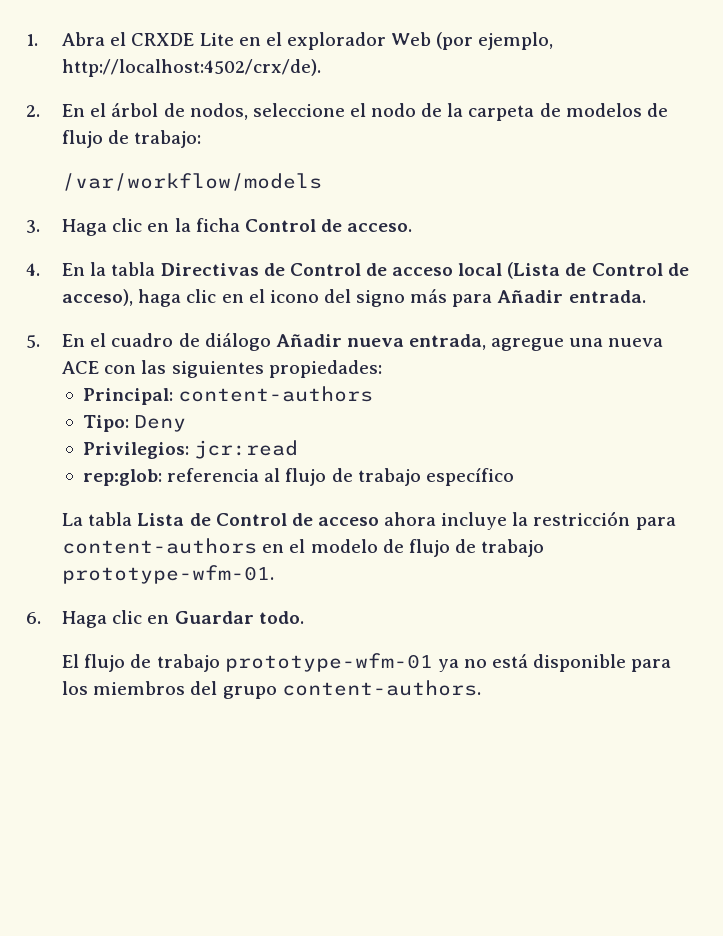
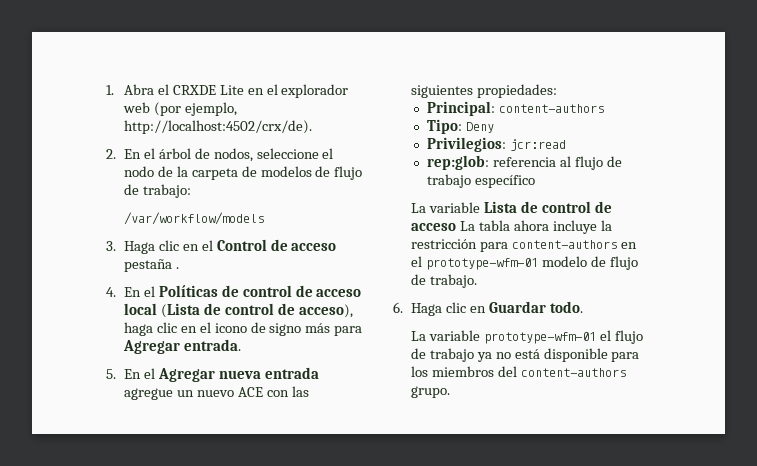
[391,32,432,46] Web -> [122,102,150,113] web
[174,218,413,232] [26,262,361,276] la ficha Control de acceso. // 4. En la tabla Directivas de Control -> [201,239,337,251] [123,259,179,272] [106,285,292,297] el Control de acceso pestaña . // 4. En el Políticas de control
[591,263,663,276] Control -> [224,303,274,315] control
[323,289,351,303] del -> [250,322,266,333] de
[497,290,564,303] Añadir -> [122,340,180,354] Agregar
[111,333,664,351] cuadro de diálogo Añadir nueva entrada, agregue una nueva -> [157,367,319,382] [123,388,234,400] Agregar nueva entrada agregue un nuevo
[88,512,133,526] tabla -> [428,202,480,213] variable
[215,513,379,526] Control de acceso -> [541,201,612,213] [410,220,510,231] control de acceso La tabla
(306, 546) none -> [425,258,538,270] prototype-wfm-01
[481,539,545,557] [62,565,275,584] trabajo prototype-wfm-01. -> [429,274,477,288] trabajo.
[62,653,433,672] El flujo de trabajo prototype-wfm-01 -> [410,330,643,344] [410,348,474,362] La variable prototype-wfm-01 el flujo de trabajo
[222,680,481,699] grupo content-authors. -> [520,368,626,377] [410,386,450,398] content-authors grupo.

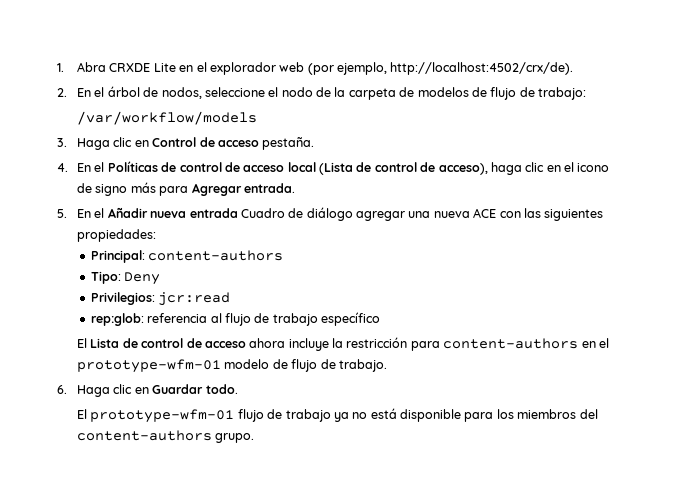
[157,84,169,95] el -> (107, 67) none
[201,240,213,251] el -> (149, 143) none
[123,259,179,272] pestaña . -> [262,137,315,150] pestaña.
[157,368,215,382] Agregar -> [107,207,148,218] Añadir
[123,388,234,400] agregue un nuevo -> [240,207,470,221] Cuadro de diálogo agregar una nueva
[410,202,480,213] La variable -> [77,338,88,348] El
[459,220,510,231] La tabla -> (246, 344) none
[410,330,611,344] La variable prototype-wfm-01 el -> [77,409,235,423] El prototype-wfm-01

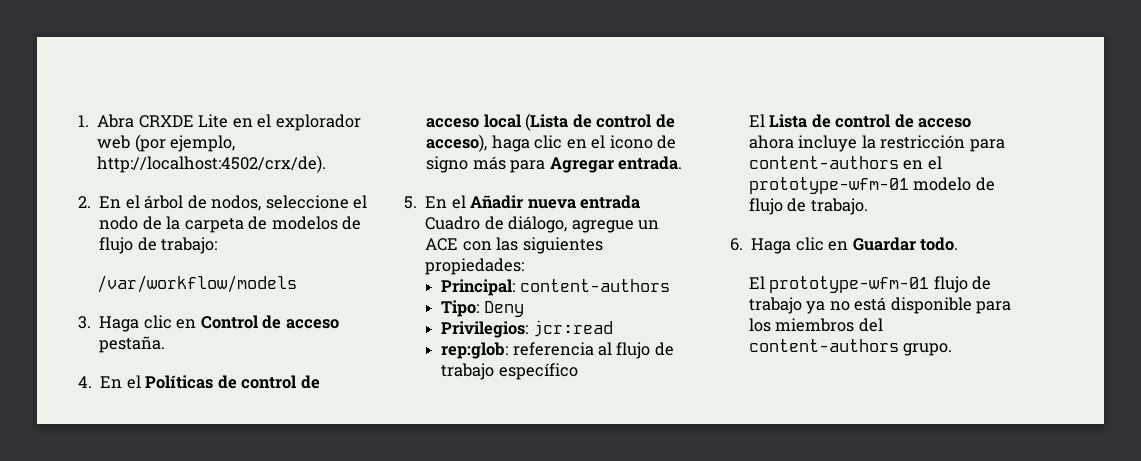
[306,207,470,221] diálogo agregar una nueva -> [508,216,660,233] diálogo, agregue un

